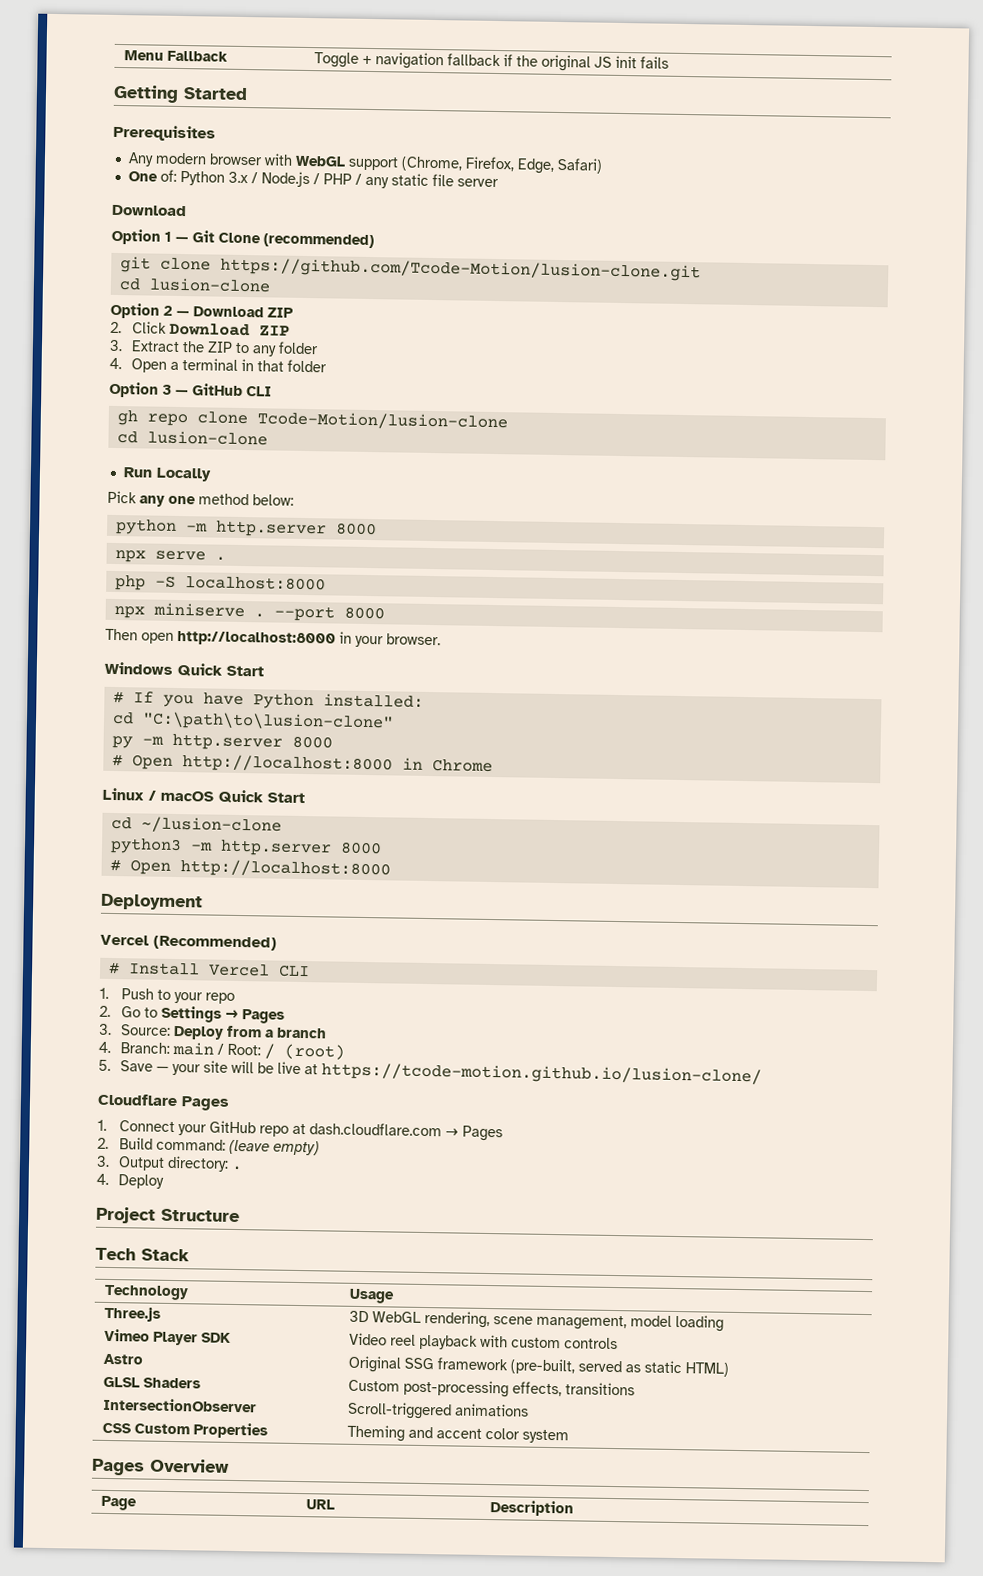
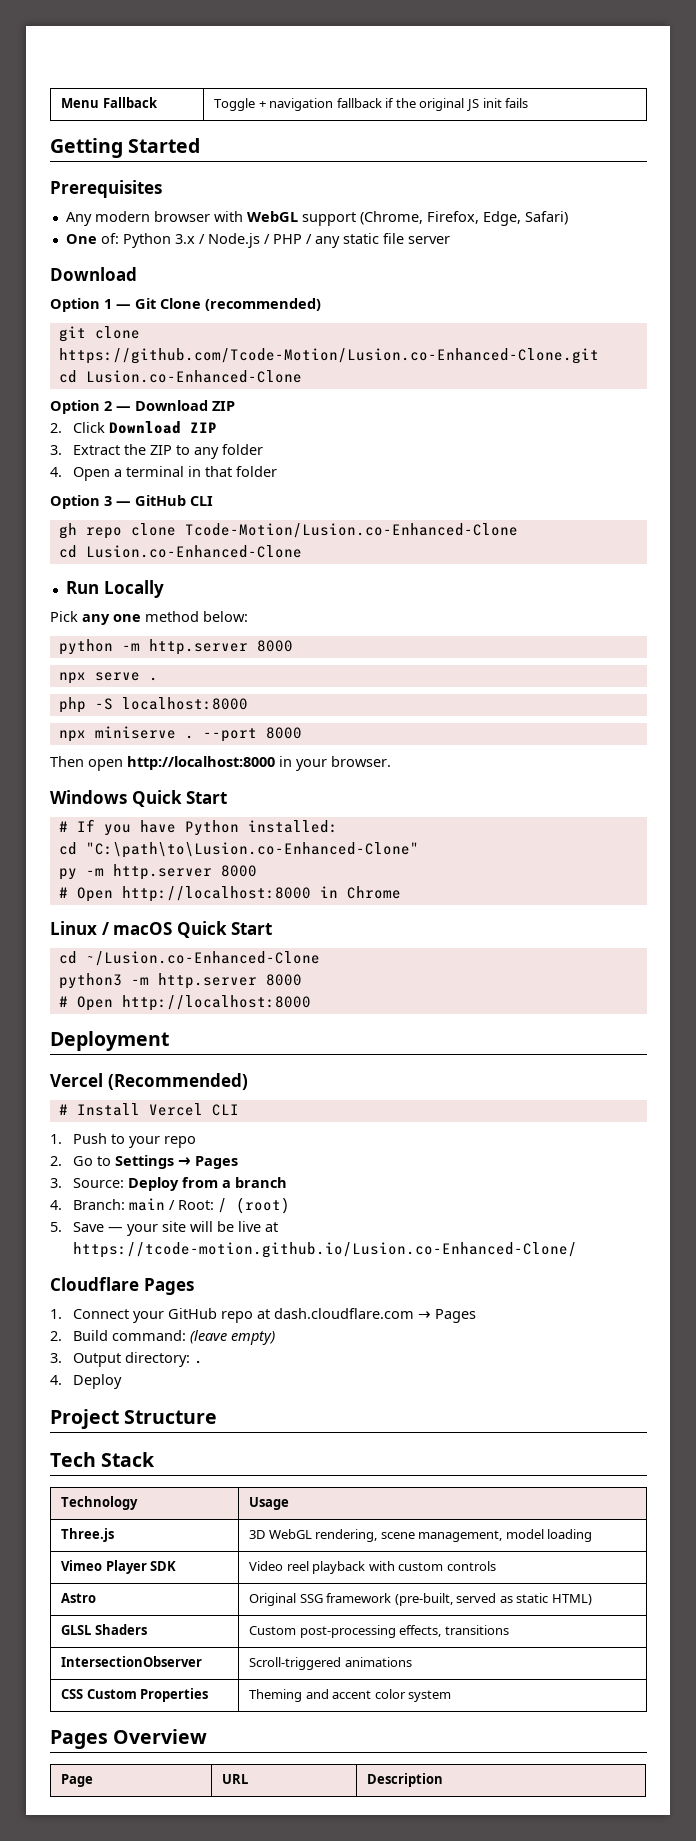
[219,257,701,282] [118,277,271,293] https://github.com/Tcode-Motion/lusion-clone.git // cd lusion-clone -> [58,348,599,364] [58,370,302,383] https://github.com/Tcode-Motion/Lusion.co-Enhanced-Clone.git // cd Lusion.co-Enhanced-Clone
[256,411,508,431] [116,430,268,446] Tcode-Motion/lusion-clone // cd lusion-clone -> [184,523,518,538] [58,545,302,558] Tcode-Motion/Lusion.co-Enhanced-Clone // cd Lusion.co-Enhanced-Clone
[141,711,394,732] "C:\path\to\lusion-clone" -> [85,842,419,858] "C:\path\to\Lusion.co-Enhanced-Clone"
[140,816,282,834] ~/lusion-clone -> [85,951,320,966] ~/Lusion.co-Enhanced-Clone
[321,1062,763,1086] https://tcode-motion.github.io/lusion-clone/ -> [73,1242,578,1258] https://tcode-motion.github.io/Lusion.co-Enhanced-Clone/

